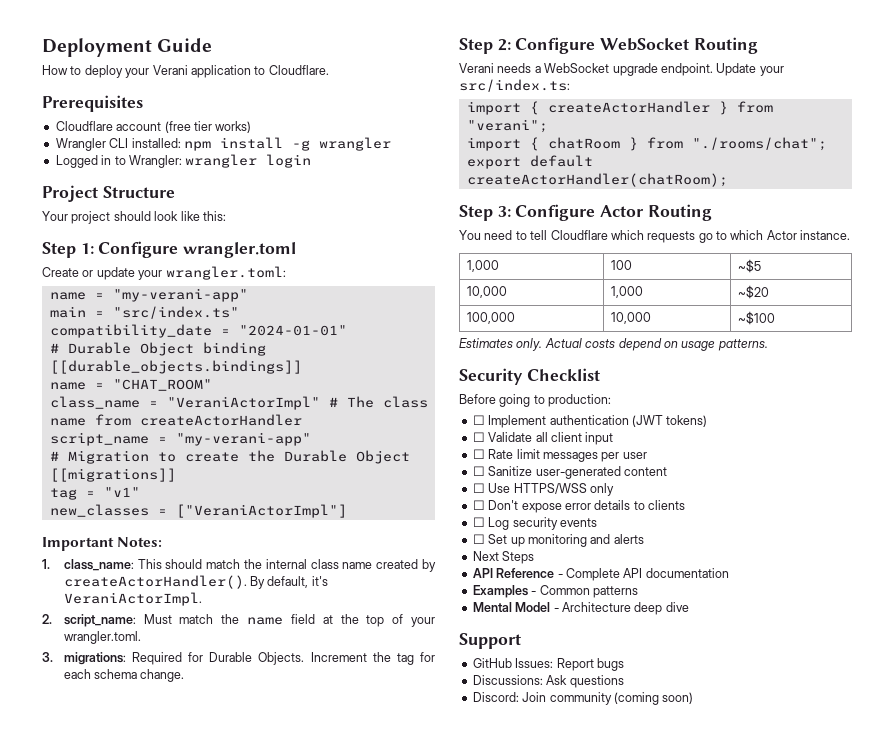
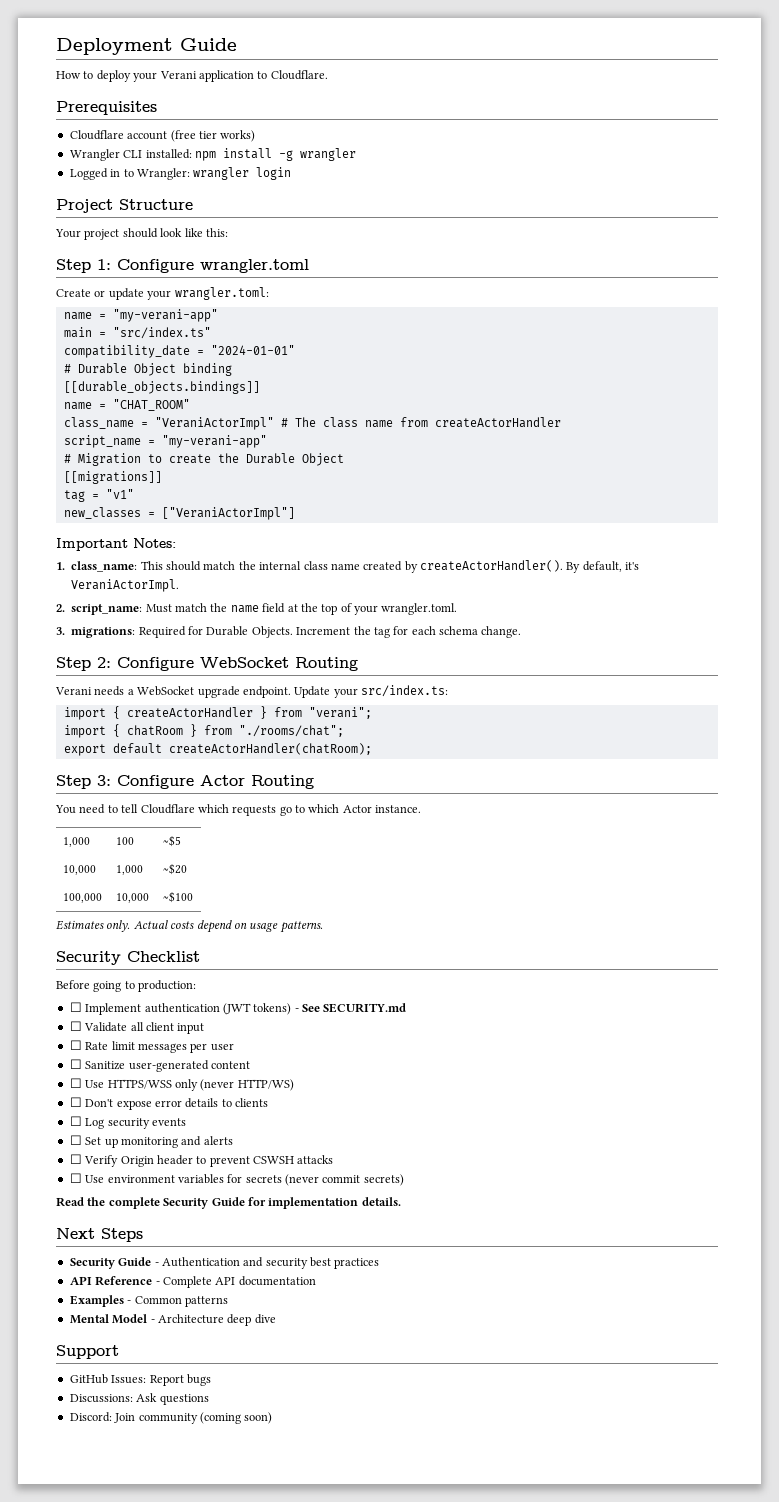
(708, 421) none -> [294,1003,407,1013] - See SECURITY.md
(614, 489) none -> [200,1079,294,1091] (never HTTP/WS)
[472,551,535,564] Next Steps -> [69,1154,334,1167] [69,1173,404,1186] [56,1197,401,1209] [56,1228,143,1242] [69,1257,380,1269] ☐ Verify Origin header to prevent CSWSH attacks // ☐ Use environment variables for secrets (never commit secrets) // Read the complete Security Guide for implementation details. // Next Steps // Security Guide - Authentication and security best practices

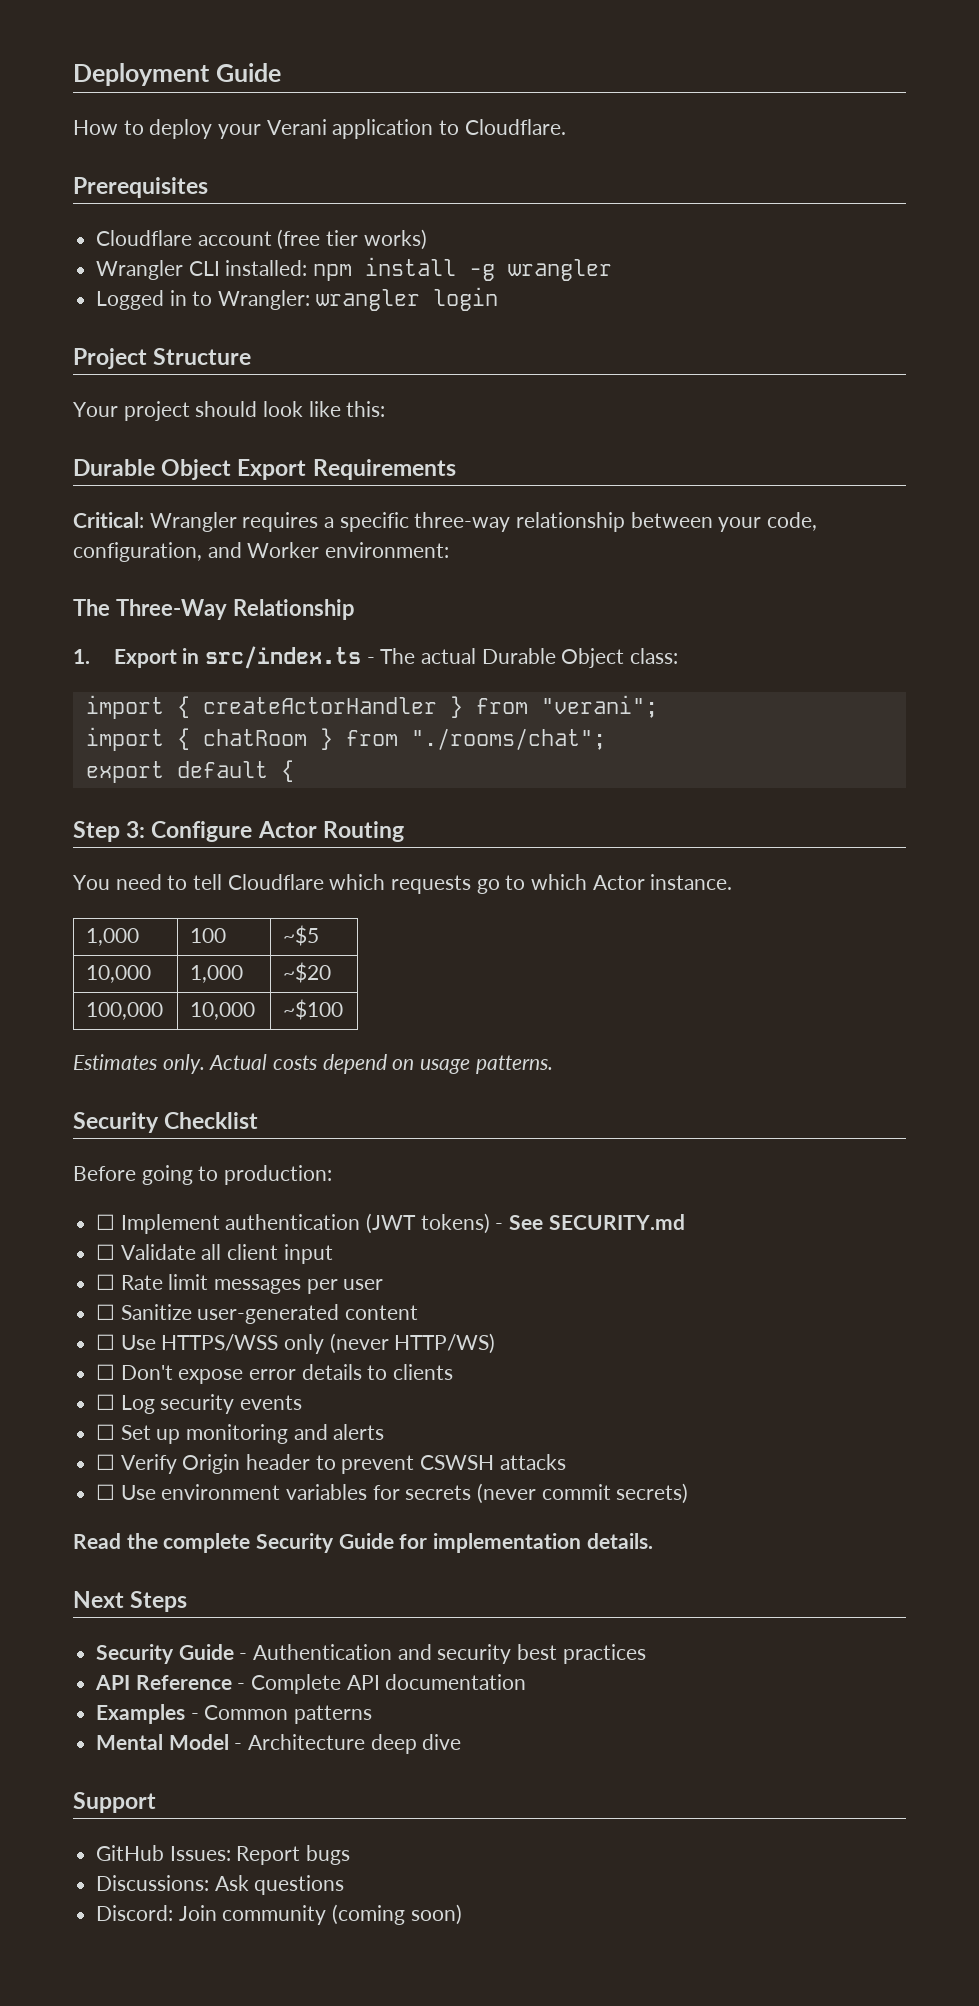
[56,259,309,273] [56,287,269,300] [63,309,218,322] [63,327,211,339] [63,345,295,358] [63,363,232,376] [63,381,260,394] [63,399,190,411] [63,417,561,430] [63,435,267,448] [63,453,344,466] [63,471,162,484] [63,489,134,502] [63,507,295,520] [56,538,176,551] [56,560,640,573] [71,579,180,592] [56,603,458,615] [56,626,522,638] [56,657,358,671] [55,685,448,698] Step 1: Configure wrangler.toml // Create or update your wrangler.toml: // name = "my-verani-app" // main = "src/index.ts" // compatibility_date = "2024-01-01" // # Durable Object binding // [[durable_objects.bindings]] // name = "CHAT_ROOM" // class_name = "VeraniActorImpl" # The class name from createActorHandler // script_name = "my-verani-app" // # Migration to create the Durable Object // [[migrations]] // tag = "v1" // new_classes = ["VeraniActorImpl"] // Important Notes: // 1. class_name: This should match the internal class name created by createActorHandler(). By default, it's VeraniActorImpl. // 2. script_name: Must match the name field at the top of your wrangler.toml. // 3. migrations: Required for Durable Objects. Increment the tag for each schema change. // Step 2: Configure WebSocket Routing // Verani needs a WebSocket upgrade endpoint. Update your src/index.ts: -> [73,459,456,480] [73,512,818,532] [73,542,450,562] [73,599,355,620] [73,646,678,669] Durable Object Export Requirements // Critical: Wrangler requires a specific three-way relationship between your code, configuration, and Worker environment: // The Three-Way Relationship // 1. Export in src/index.ts - The actual Durable Object class:
[168,743,372,755] createActorHandler(chatRoom); -> [280,760,294,782] {

